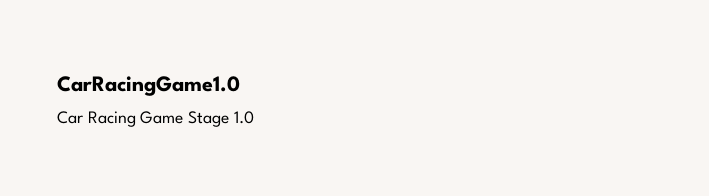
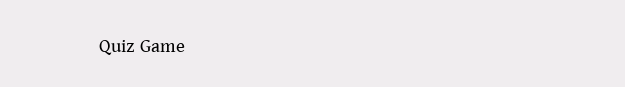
[57,76,240,96] [57,111,254,127] CarRacingGame1.0 // Car Racing Game Stage 1.0 -> [99,40,185,55] Quiz Game

